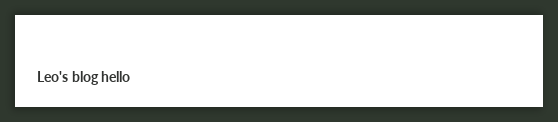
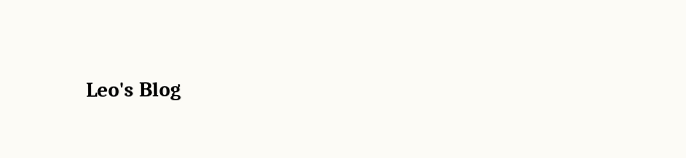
[71,71,131,85] blog hello -> [138,81,182,101] Blog

